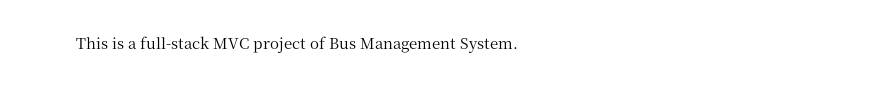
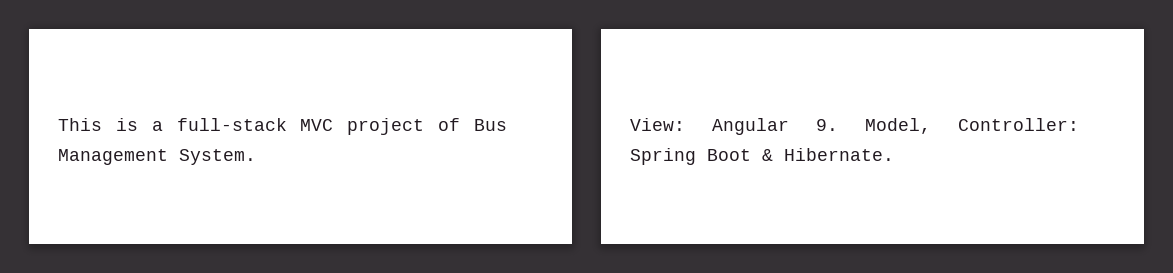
(519, 45) none -> [630,118,1079,135] [630,148,894,165] // View: Angular 9. Model, Controller: Spring Boot & Hibernate.

